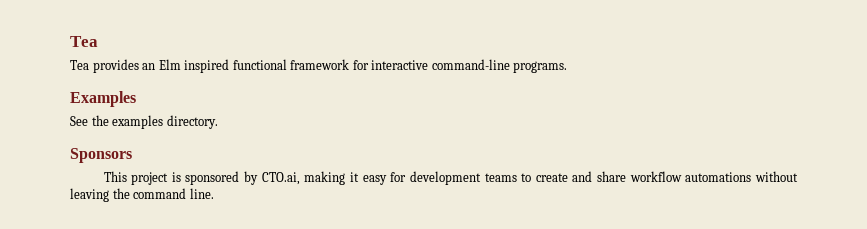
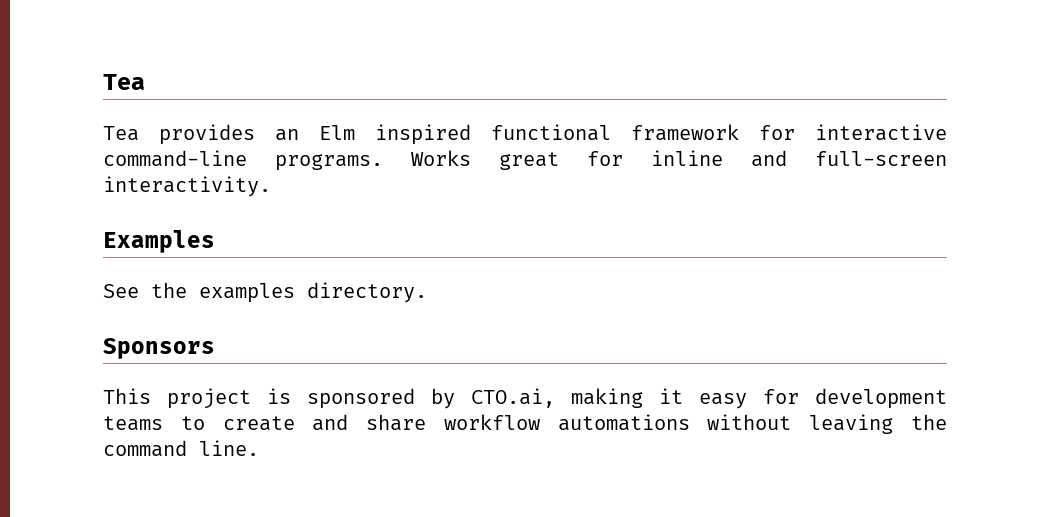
(568, 67) none -> [411,150,947,170] [103,176,271,197] Works great for inline and full-screen interactivity.

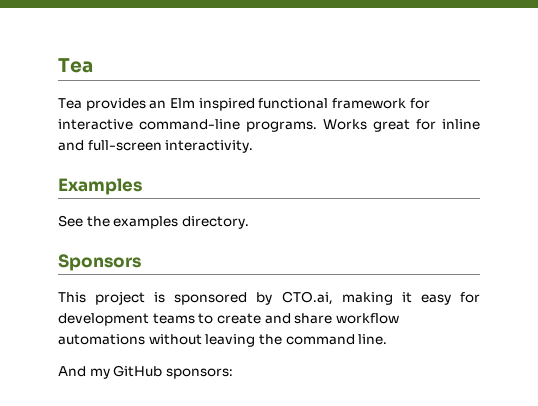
(259, 448) none -> [58,365,233,379] // And my GitHub sponsors:

